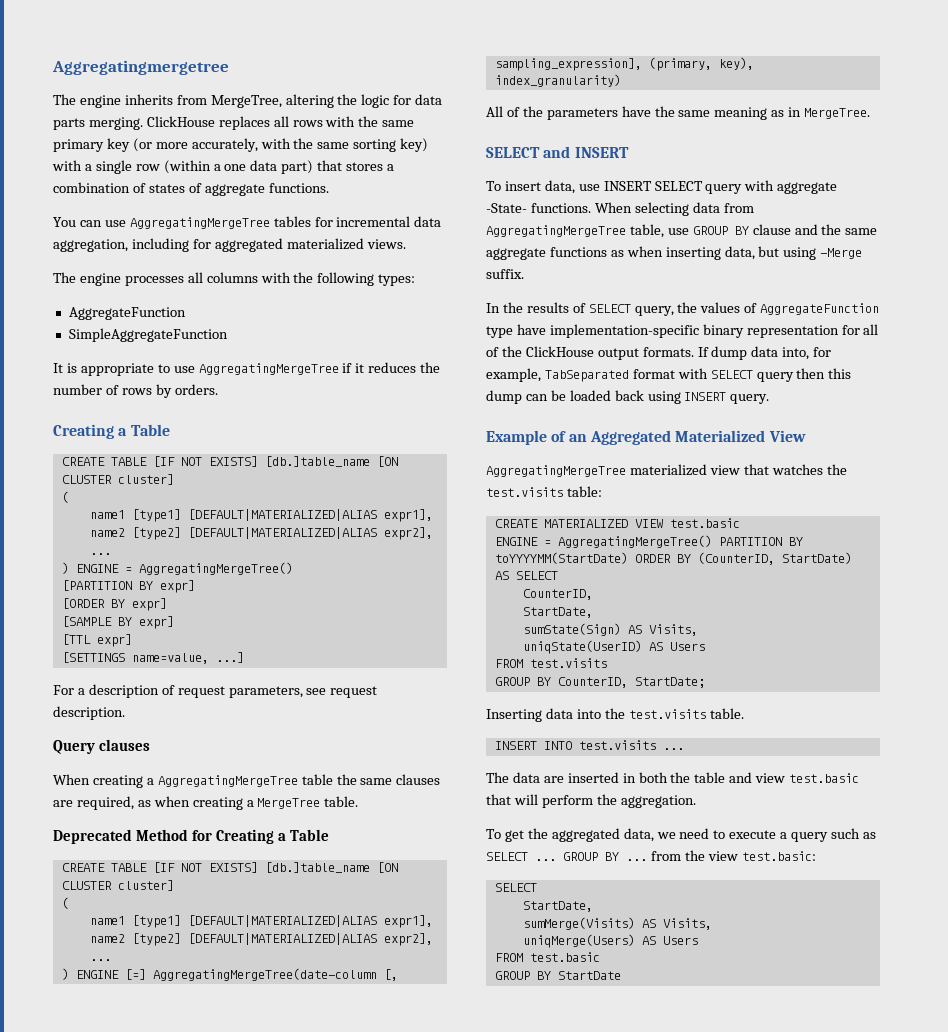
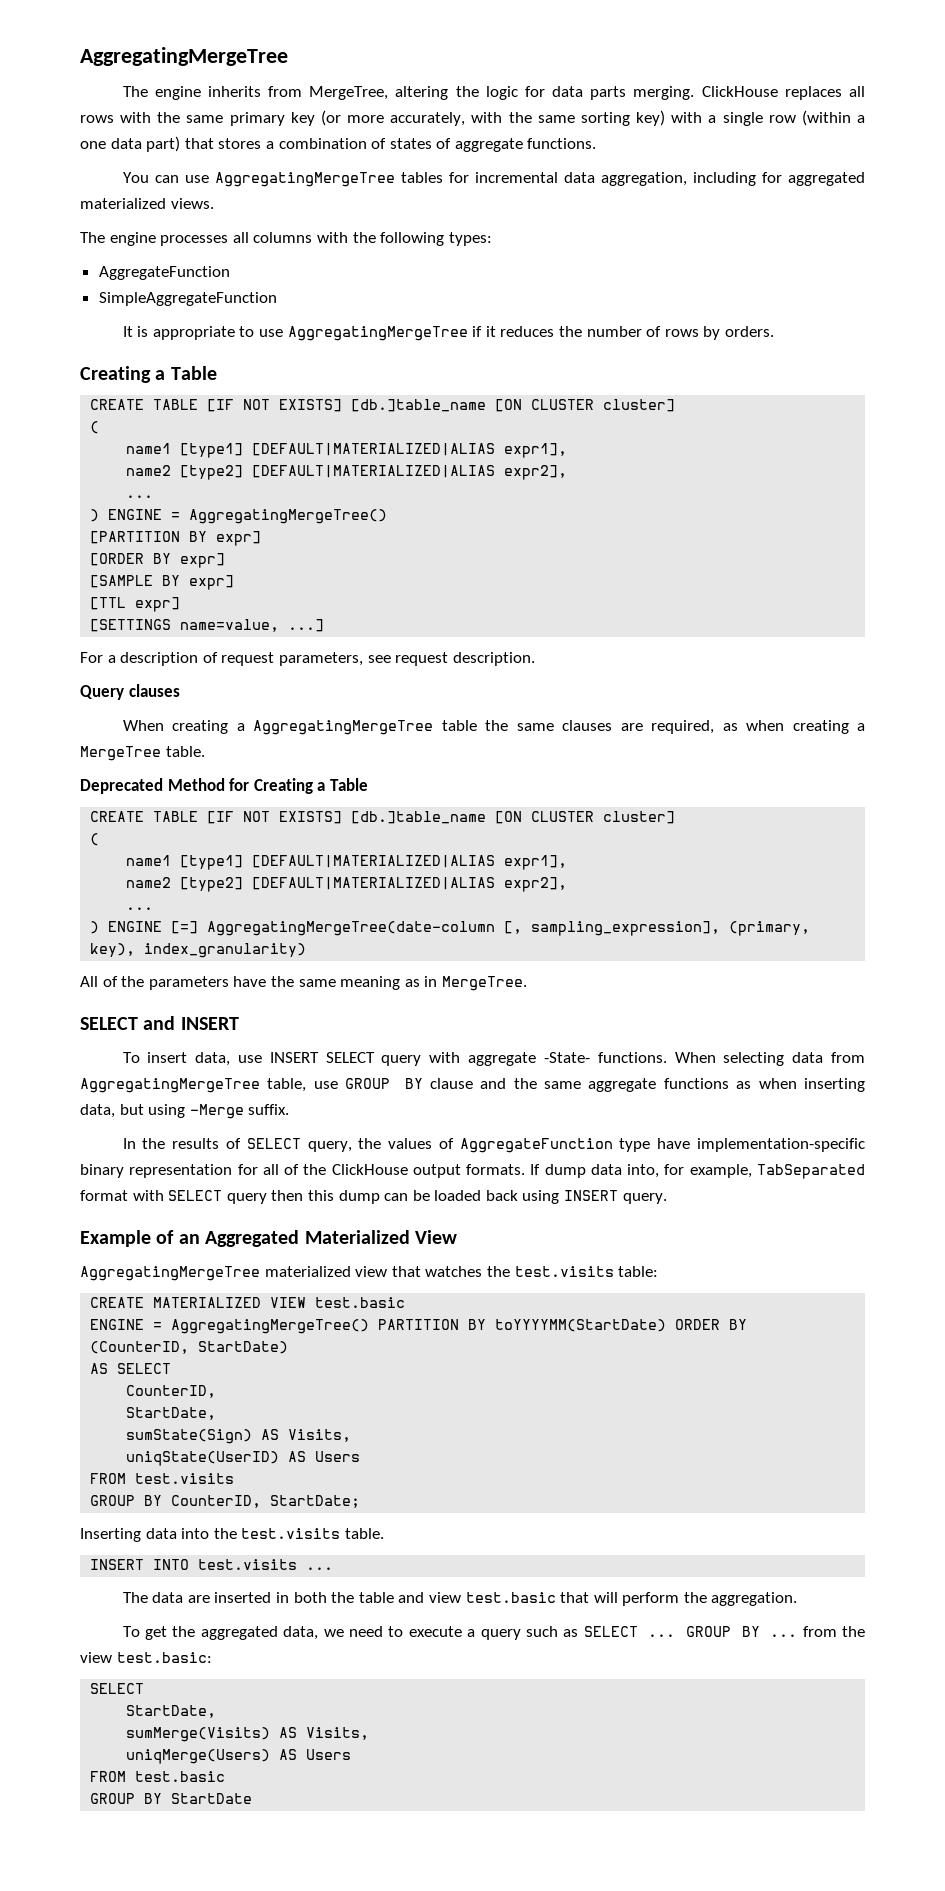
[52,60,229,75] Aggregatingmergetree -> [80,47,288,66] AggregatingMergeTree

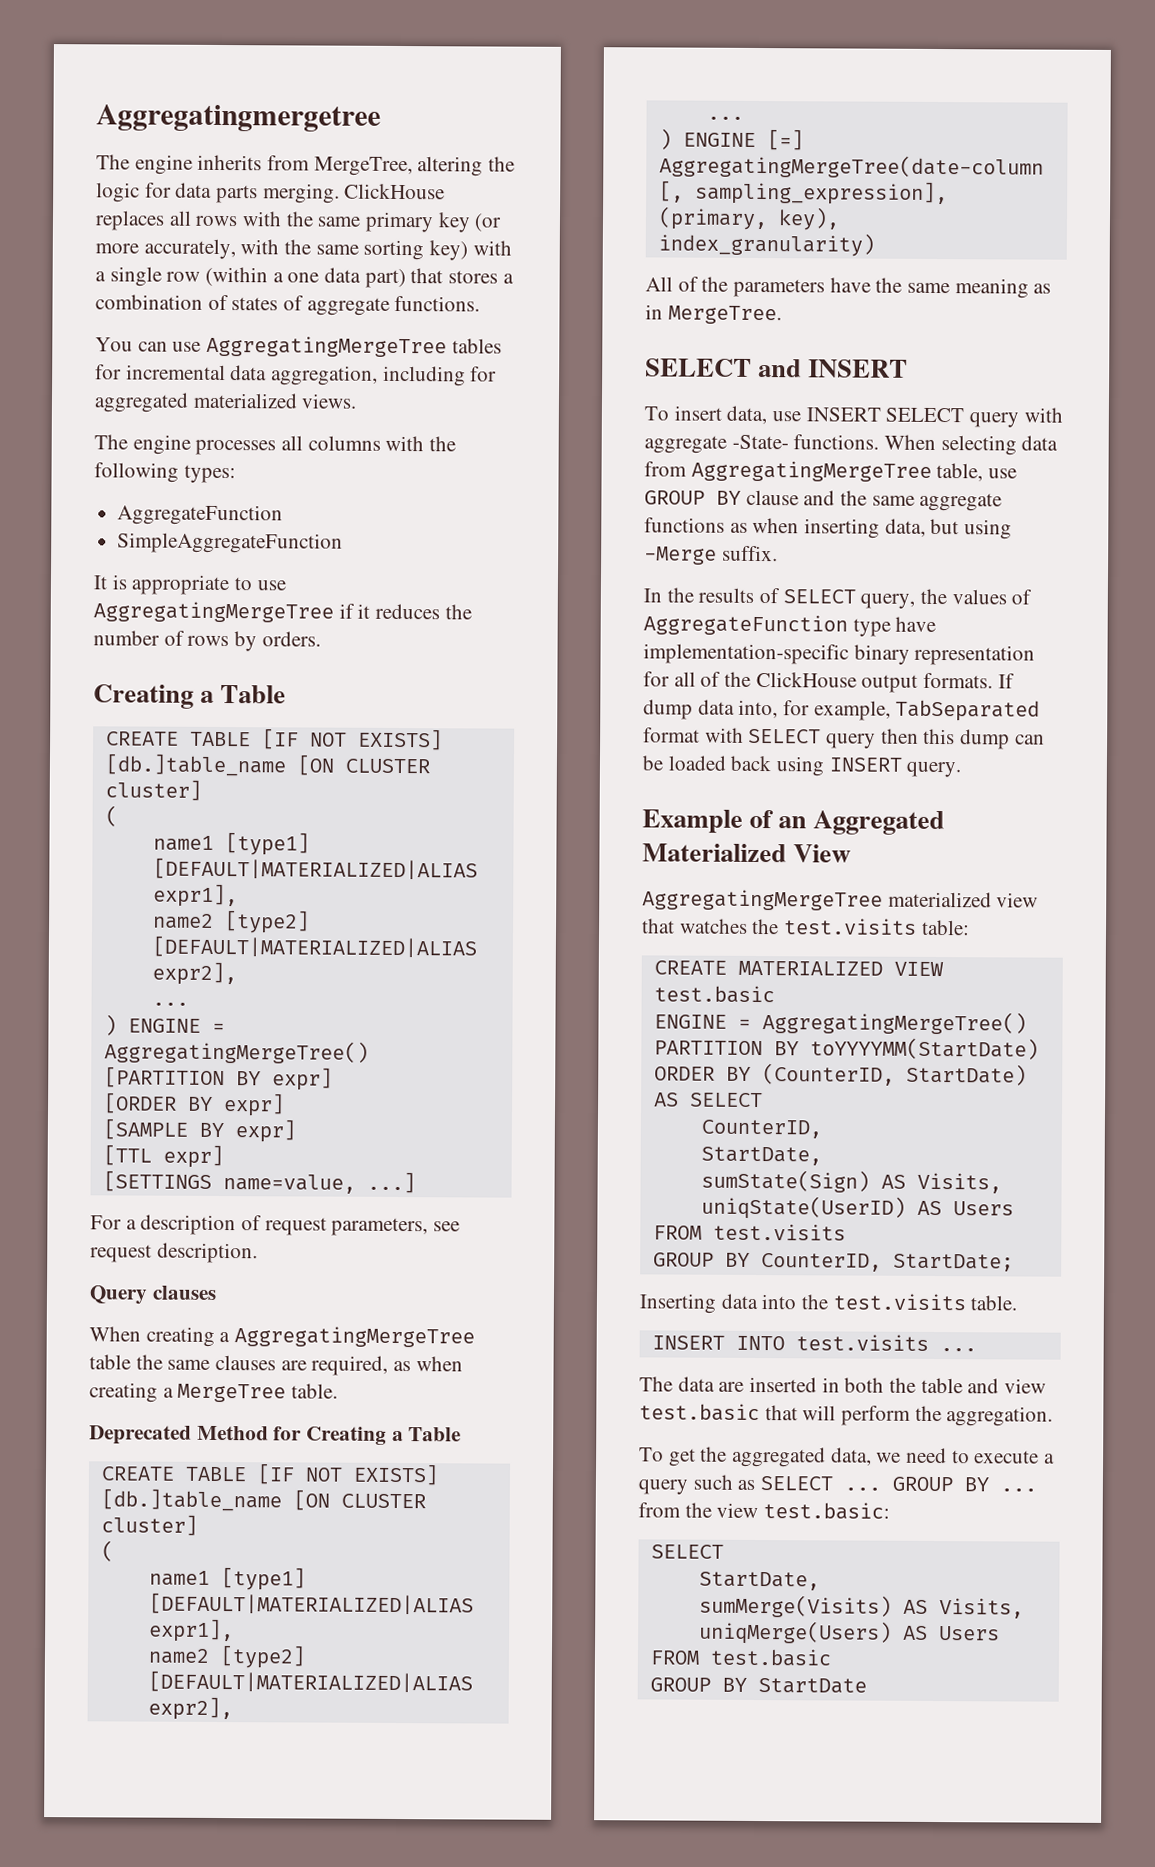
[80,47,288,66] AggregatingMergeTree -> [96,104,381,132] Aggregatingmergetree

